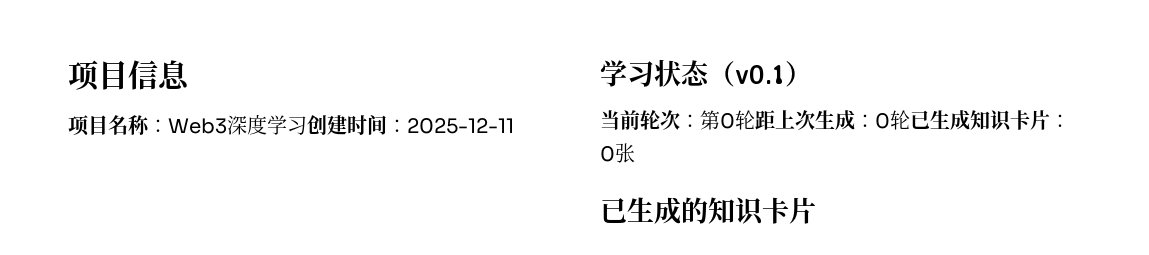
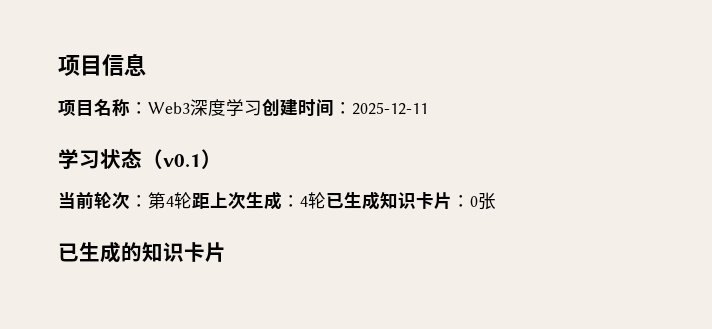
[720,113,735,129] 0 -> [166,196,174,207] 4
[875,113,890,129] 0 -> [300,196,308,207] 4

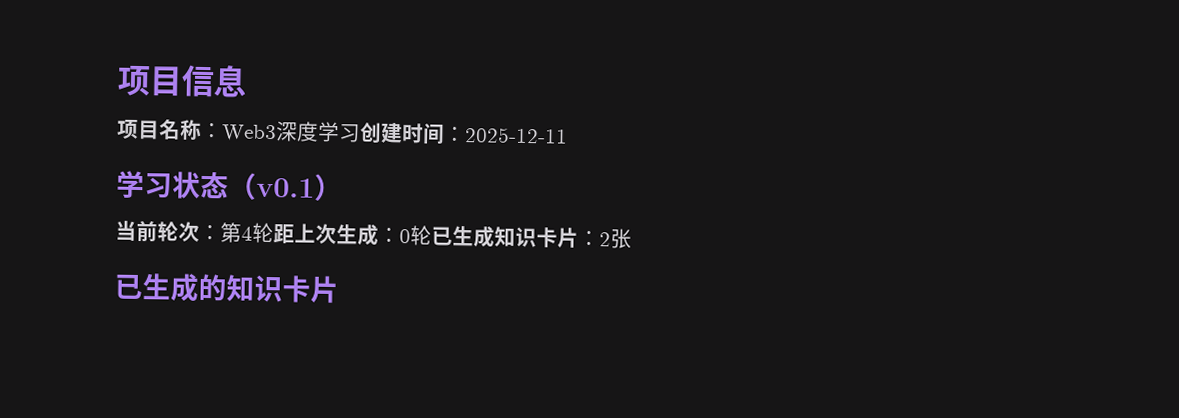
[300,196,308,207] 4 -> [399,229,411,244] 0
[470,196,478,207] 0 -> [599,232,611,247] 2

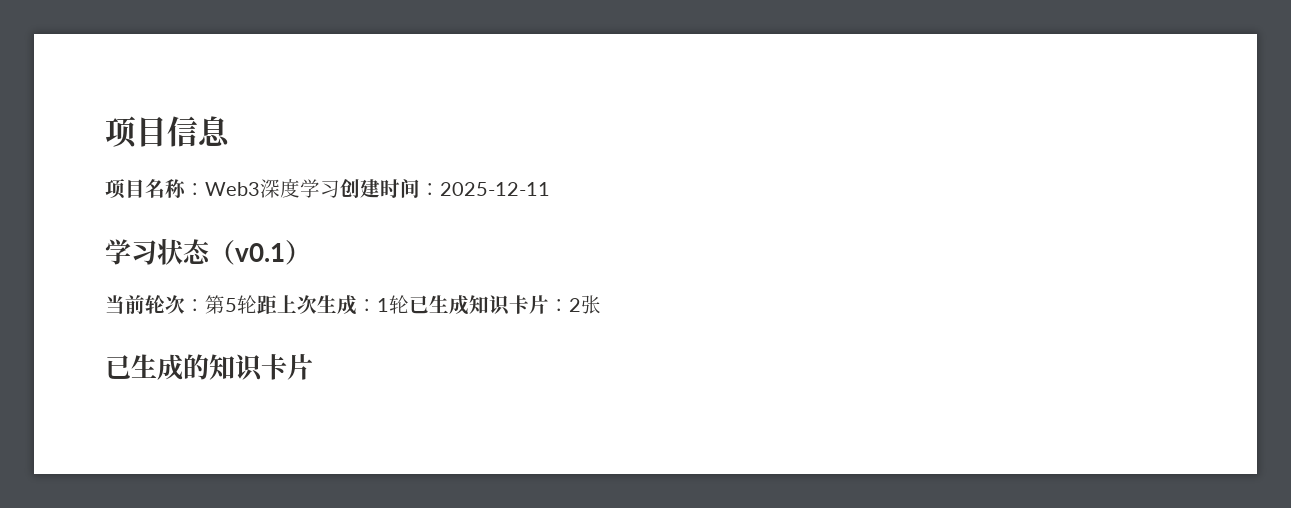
[241,226,253,241] 4 -> [225,298,237,312] 5
[399,229,411,244] 0 -> [377,298,389,312] 1

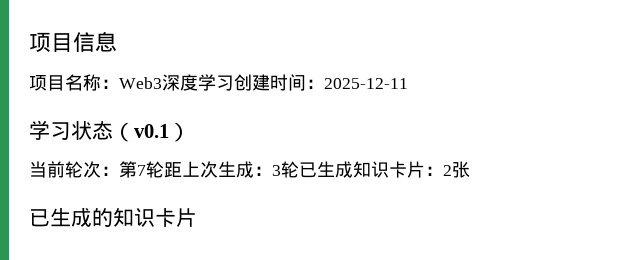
[225,298,237,312] 5 -> [137,165,146,176] 7
[377,298,389,312] 1 -> [272,165,281,176] 3

